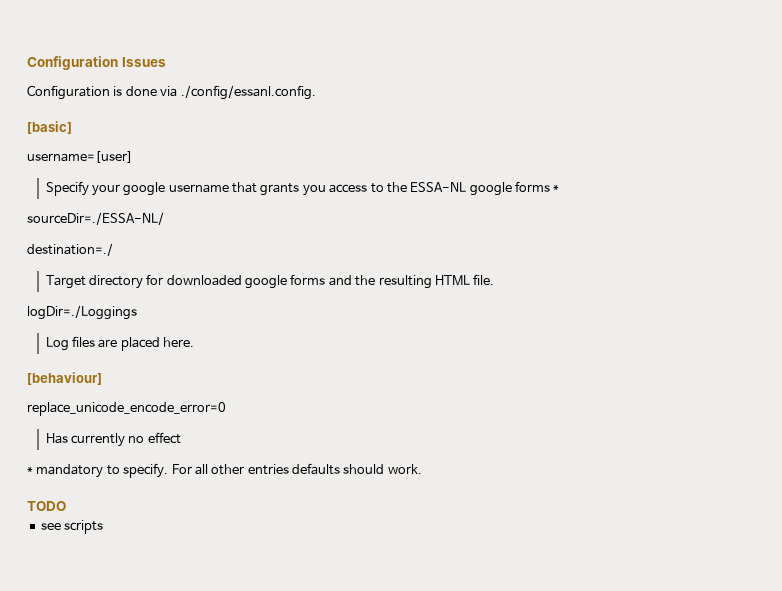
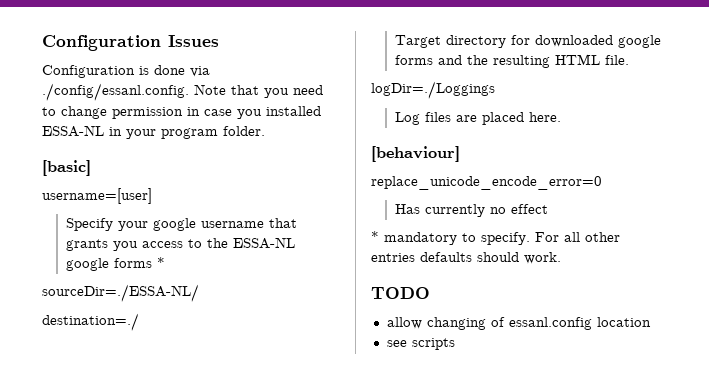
(316, 92) none -> [194,84,323,98] [42,106,321,119] [42,125,265,139] Note that you need to change permission in case you installed ESSA-NL in your program folder.
(66, 506) none -> [386,317,651,330] // allow changing of essanl.config location

